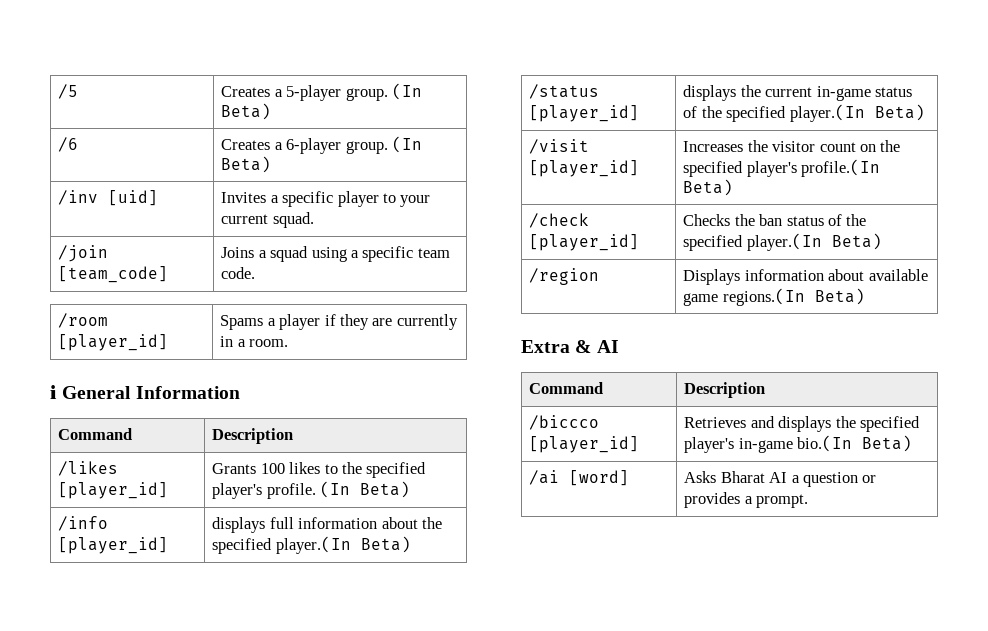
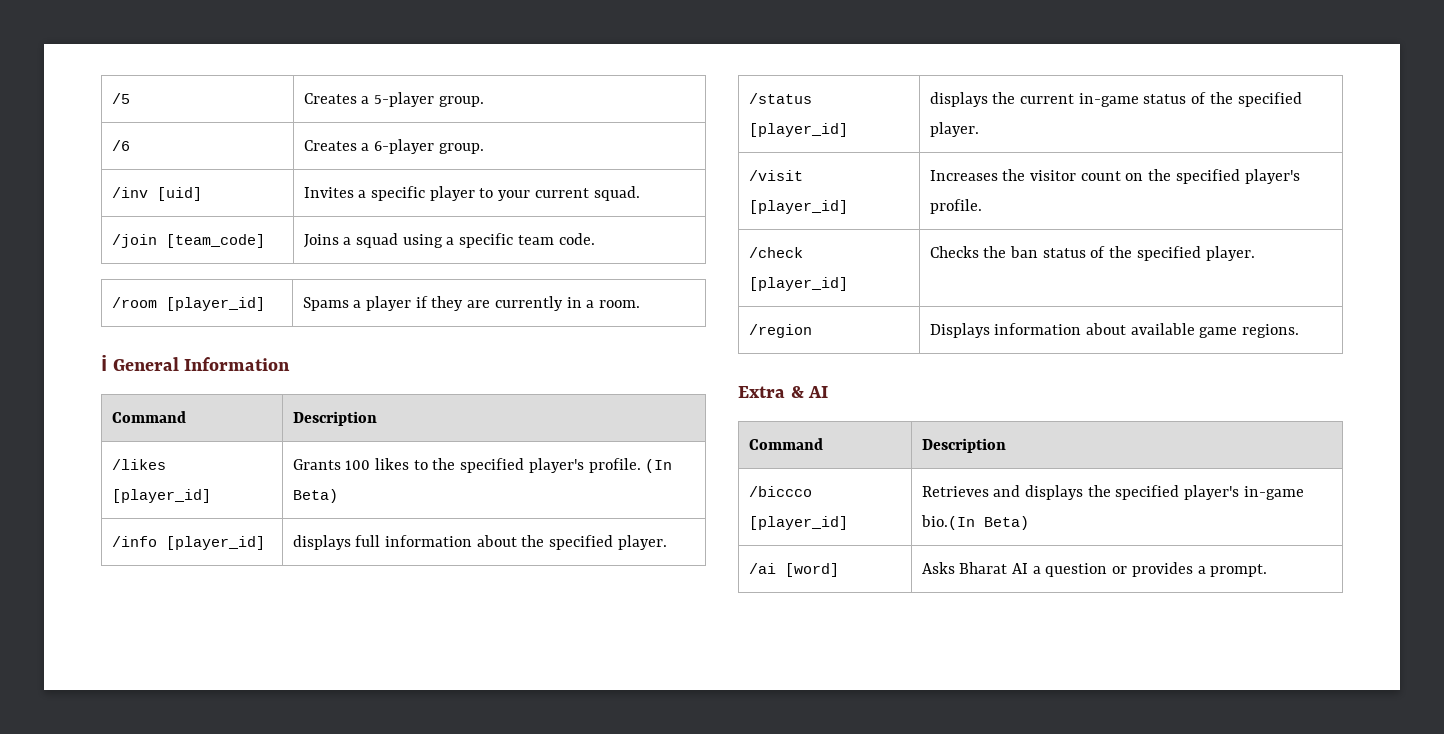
[391,83,422,100] [221,103,272,120] (In Beta) -> (484, 101) none
[391,136,422,153] [221,156,272,173] (In Beta) -> (484, 148) none
[275,536,411,554] player.(In Beta) -> [617,535,667,550] player.
[789,104,925,122] player.(In Beta) -> [929,122,979,137] player.
[801,159,881,177] [683,179,734,196] profile.(In Beta) -> [929,199,982,214] profile.
[746,233,882,251] player.(In Beta) -> [1205,246,1255,261] player.
[722,288,865,306] regions.(In Beta) -> [1242,324,1300,338] regions.

